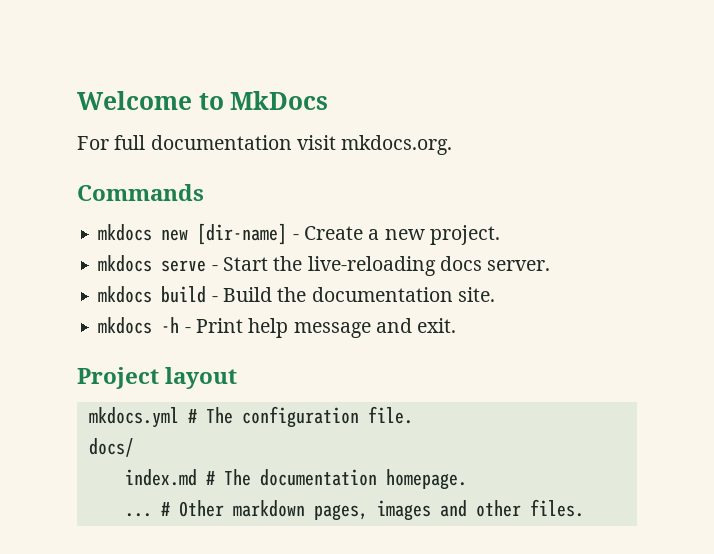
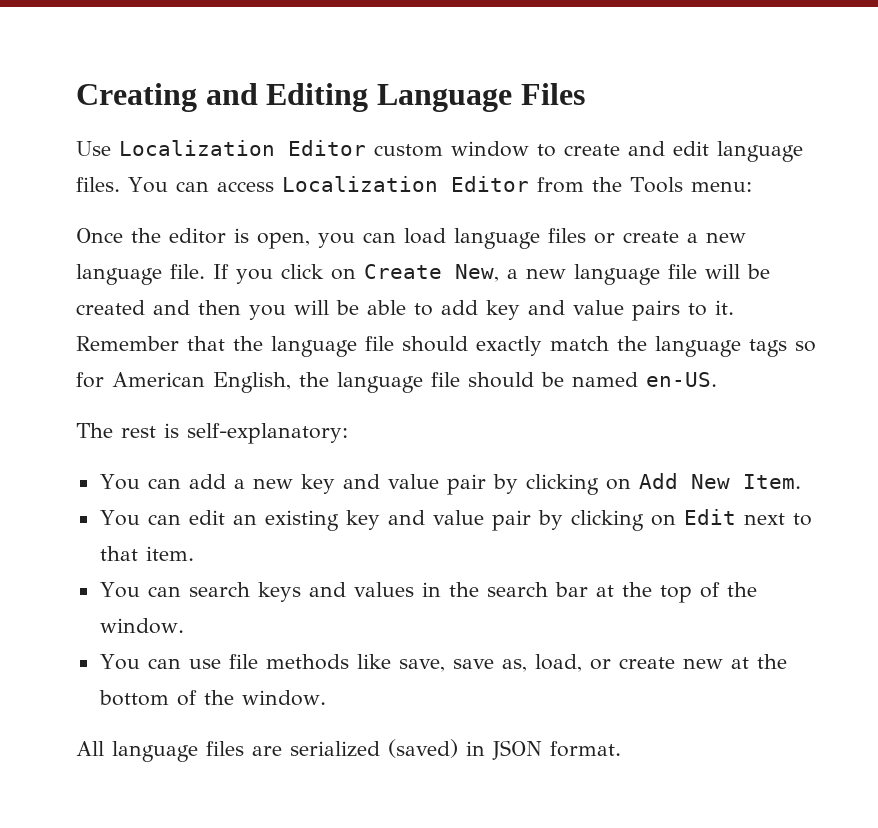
[77,91,329,110] [77,135,453,155] [77,184,204,201] [98,223,500,245] [98,255,551,276] [98,286,495,303] [98,317,457,338] [77,367,238,389] [88,406,413,428] [88,438,134,457] [124,469,467,490] [124,499,584,521] Welcome to MkDocs // For full documentation visit mkdocs.org. // Commands // mkdocs new [dir-name] - Create a new project. // mkdocs serve - Start the live-reloading docs server. // mkdocs build - Build the documentation site. // mkdocs -h - Print help message and exit. // Project layout // mkdocs.yml # The configuration file. // docs/ // index.md # The documentation homepage. // ... # Other markdown pages, images and other files. -> [76,83,585,112] [76,140,803,162] [76,176,752,193] [76,228,746,249] [76,264,770,285] [76,300,734,321] [76,336,816,357] [76,372,717,393] [76,423,348,444] [99,473,801,495] [99,509,812,531] [99,546,194,561] [99,582,757,603] [99,618,184,634] [99,654,787,672] [98,690,326,706] [76,739,621,762] Creating and Editing Language Files // Use Localization Editor custom window to create and edit language files. You can access Localization Editor from the Tools menu: // Once the editor is open, you can load language files or create a new language file. If you click on Create New, a new language file will be created and then you will be able to add key and value pairs to it. Remember that the language file should exactly match the language tags so for American English, the language file should be named en-US. // The rest is self-explanatory: // You can add a new key and value pair by clicking on Add New Item. // You can edit an existing key and value pair by clicking on Edit next to that item. // You can search keys and values in the search bar at the top of the window. // You can use file methods like save, save as, load, or create new at the bottom of the window. // All language files are serialized (saved) in JSON format.

